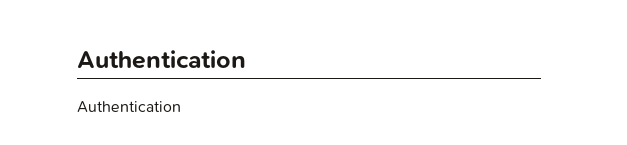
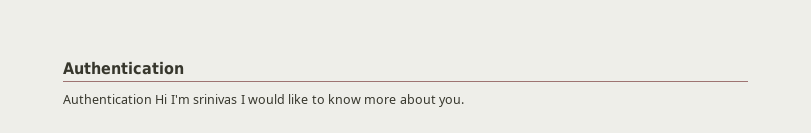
(181, 107) none -> [155,94,465,107] Hi I'm srinivas I would like to know more about you.

